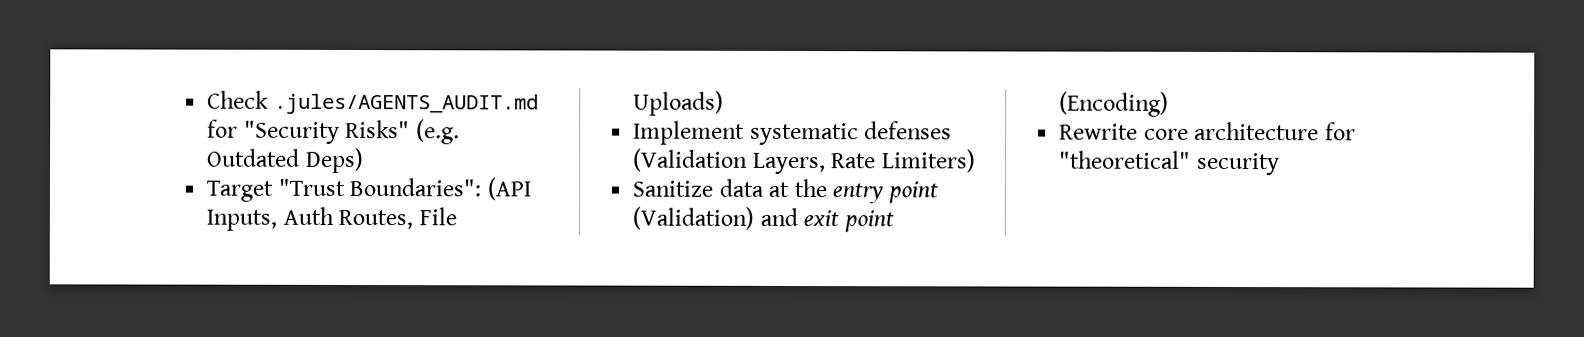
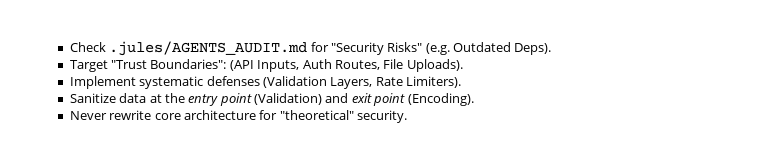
[304,147,364,174] Deps) -> [514,43,552,55] Deps).
[633,90,725,116] Uploads) -> [406,59,463,72] Uploads).
[880,149,976,173] Limiters) -> [406,76,461,88] Limiters).
[1059,91,1170,117] [1059,123,1139,140] (Encoding) // Rewrite -> [407,93,474,106] [69,110,152,120] (Encoding). // Never rewrite
[1195,152,1280,176] security -> [357,110,407,123] security.

